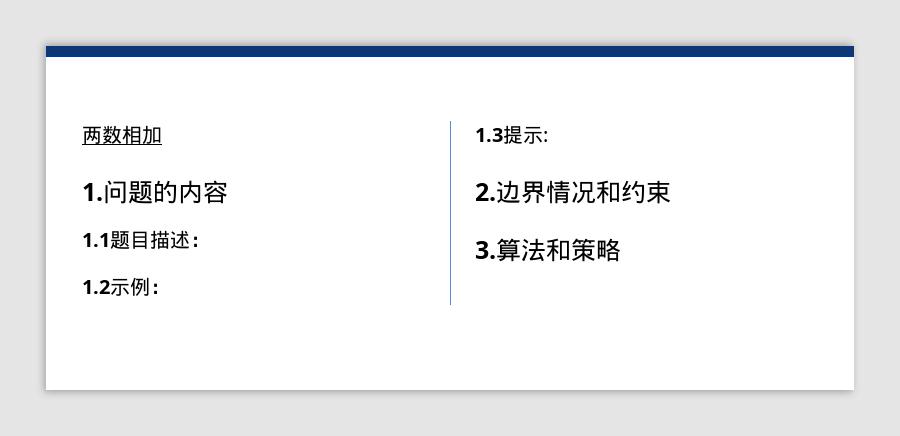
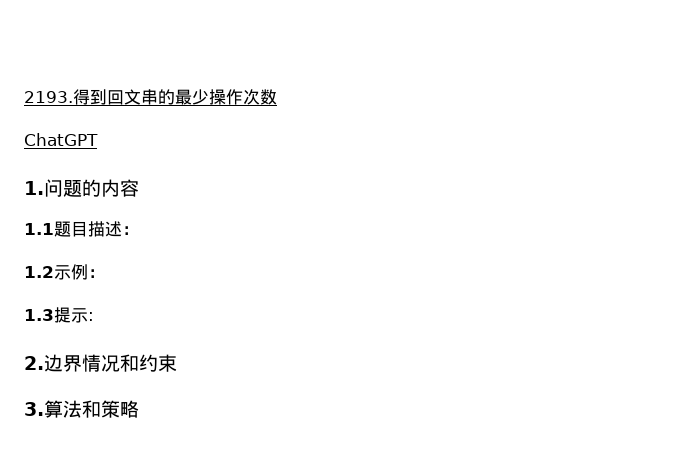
[82,126,102,144] 两 -> [24,89,260,105] 2193.得到回文串的最少操作次
[122,125,162,145] 相加 -> [24,133,98,146] // ChatGPT

